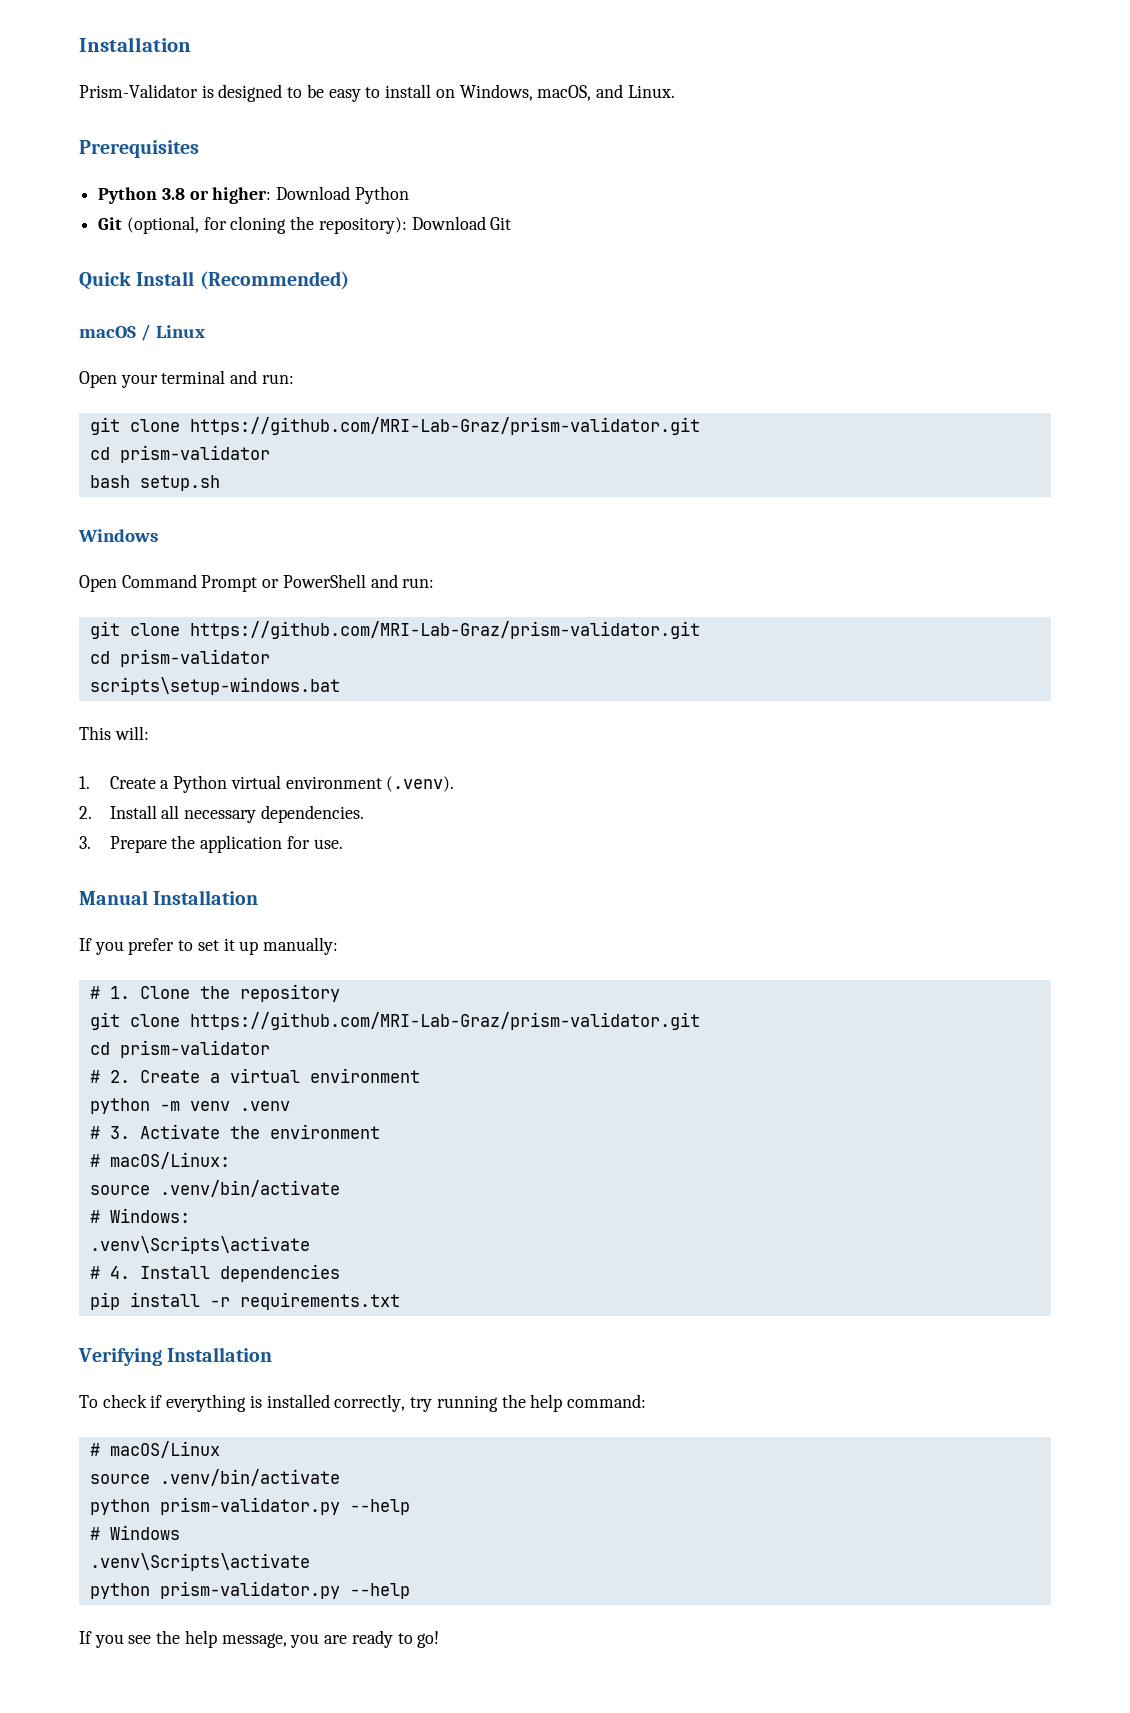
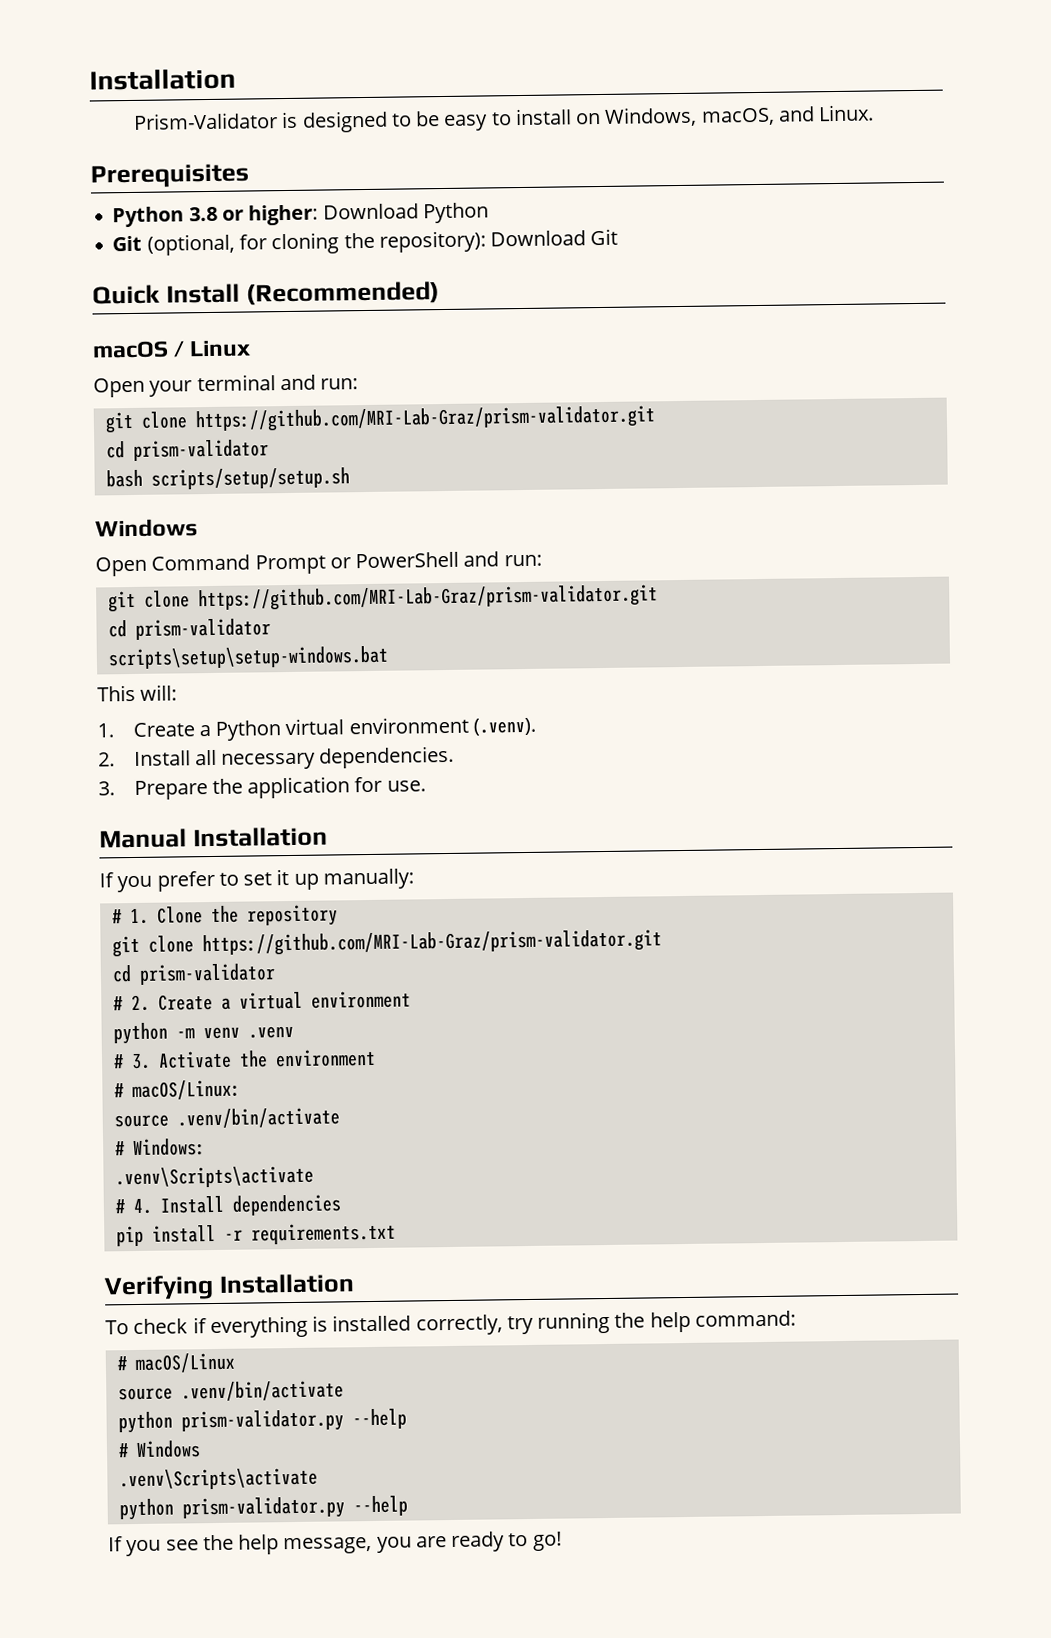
[139,475,220,491] setup.sh -> [150,467,350,490] scripts/setup/setup.sh
[89,677,340,695] scripts\setup-windows.bat -> [107,645,389,670] scripts\setup\setup-windows.bat

